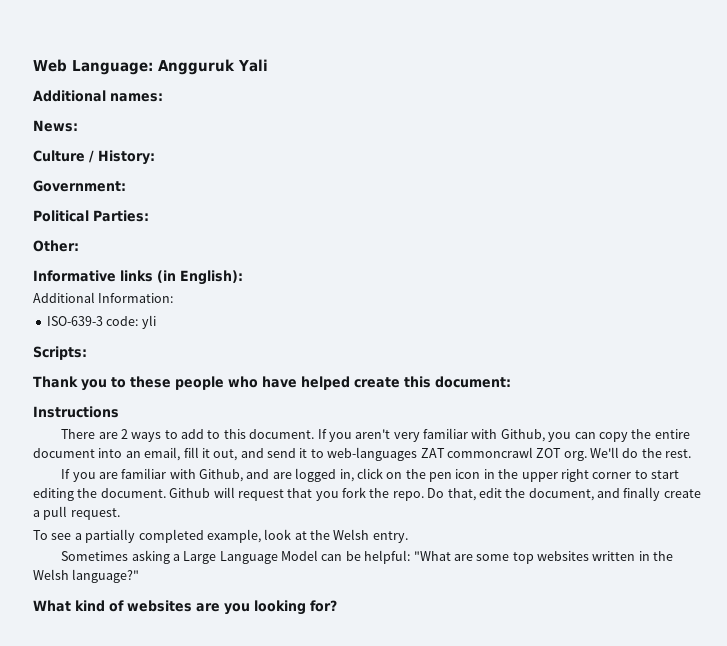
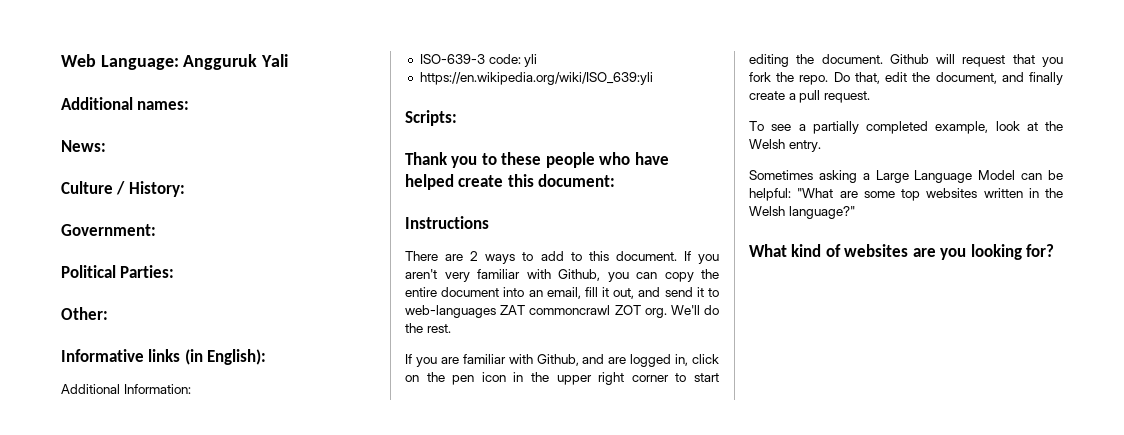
(156, 322) none -> [419,72,653,85] // https://en.wikipedia.org/wiki/ISO_639:yli

